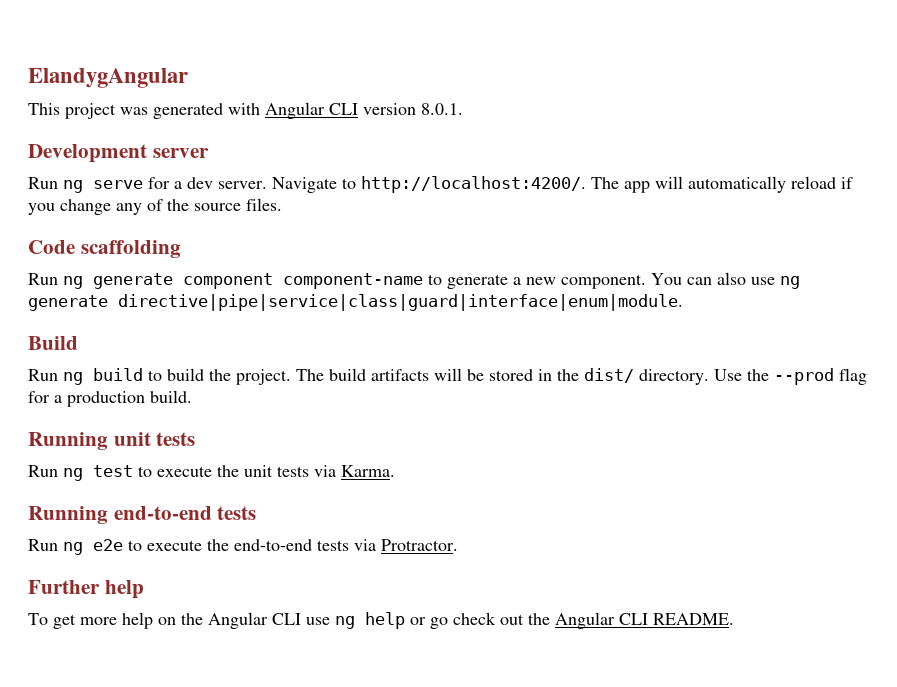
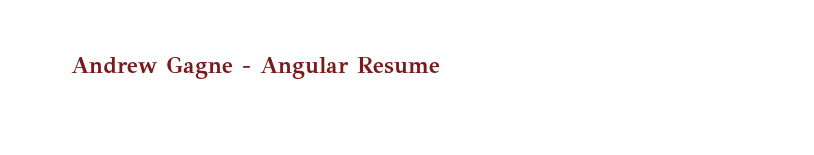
[28,68,188,88] [28,102,463,119] [28,144,209,163] [28,176,853,193] [28,198,282,215] [28,240,181,258] [28,272,800,289] [28,294,683,311] [28,336,78,350] [28,368,867,385] [28,390,192,407] [28,432,196,450] [28,465,395,481] [28,506,257,524] [28,539,458,555] [28,580,144,599] [28,612,734,629] ElandygAngular // This project was generated with Angular CLI version 8.0.1. // Development server // Run ng serve for a dev server. Navigate to http://localhost:4200/. The app will automatically reload if you change any of the source files. // Code scaffolding // Run ng generate component component-name to generate a new component. You can also use ng generate directive|pipe|service|class|guard|interface|enum|module. // Build // Run ng build to build the project. The build artifacts will be stored in the dist/ directory. Use the --prod flag for a production build. // Running unit tests // Run ng test to execute the unit tests via Karma. // Running end-to-end tests // Run ng e2e to execute the end-to-end tests via Protractor. // Further help // To get more help on the Angular CLI use ng help or go check out the Angular CLI README. -> [71,56,440,79] Andrew Gagne - Angular Resume

